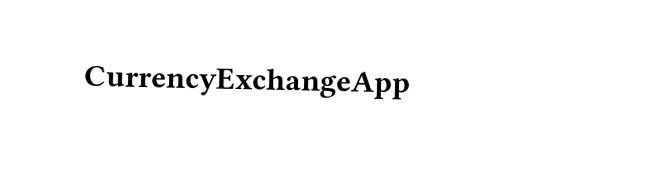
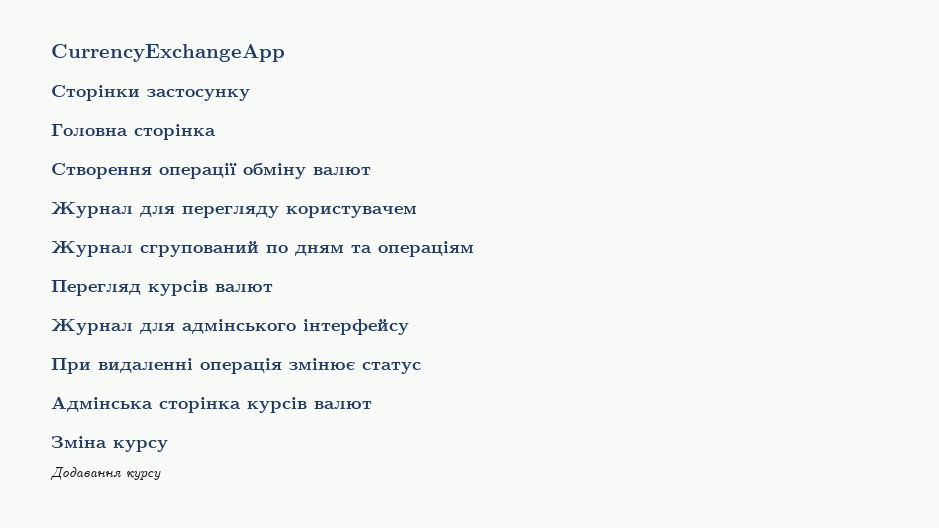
(411, 82) none -> [51,85,250,101] [51,124,216,140] [51,163,371,179] [51,202,417,218] [51,241,474,257] [51,280,273,296] [51,319,409,335] [51,358,421,374] [51,396,372,413] [51,436,168,452] [50,467,161,481] // Сторінки застосунку // Головна сторінка // Створення операції обміну валют // Журнал для перегляду користувачем // Журнал сгрупований по дням та операціям // Перегляд курсів валют // Журнал для адмінського інтерфейсу // При видаленні операція змінює статус // Адмінська сторінка курсів валют // Зміна курсу // Додавання курсу

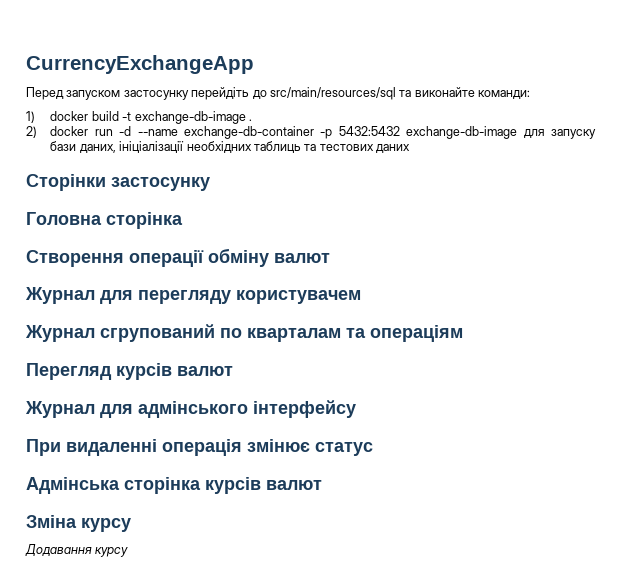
(285, 53) none -> [26,87,530,100] [26,111,252,124] [26,126,596,139] [50,141,411,153] // Перед запуском застосунку перейдіть до src/main/resources/sql та виконайте команди: // 1) docker build -t exchange-db-image . // 2) docker run -d --name exchange-db-container -p 5432:5432 exchange-db-image для запуску бази даних, ініціалізації необхідних таблиць та тестових даних
[295,244,344,256] дням -> [247,328,341,342] кварталам

